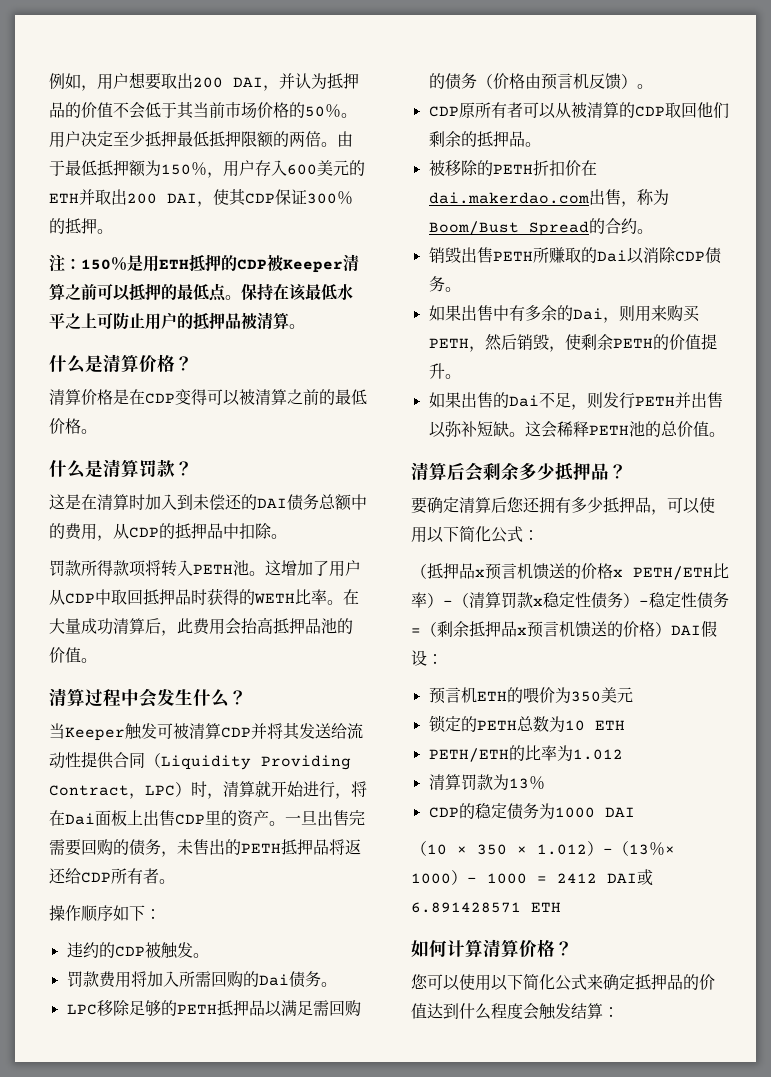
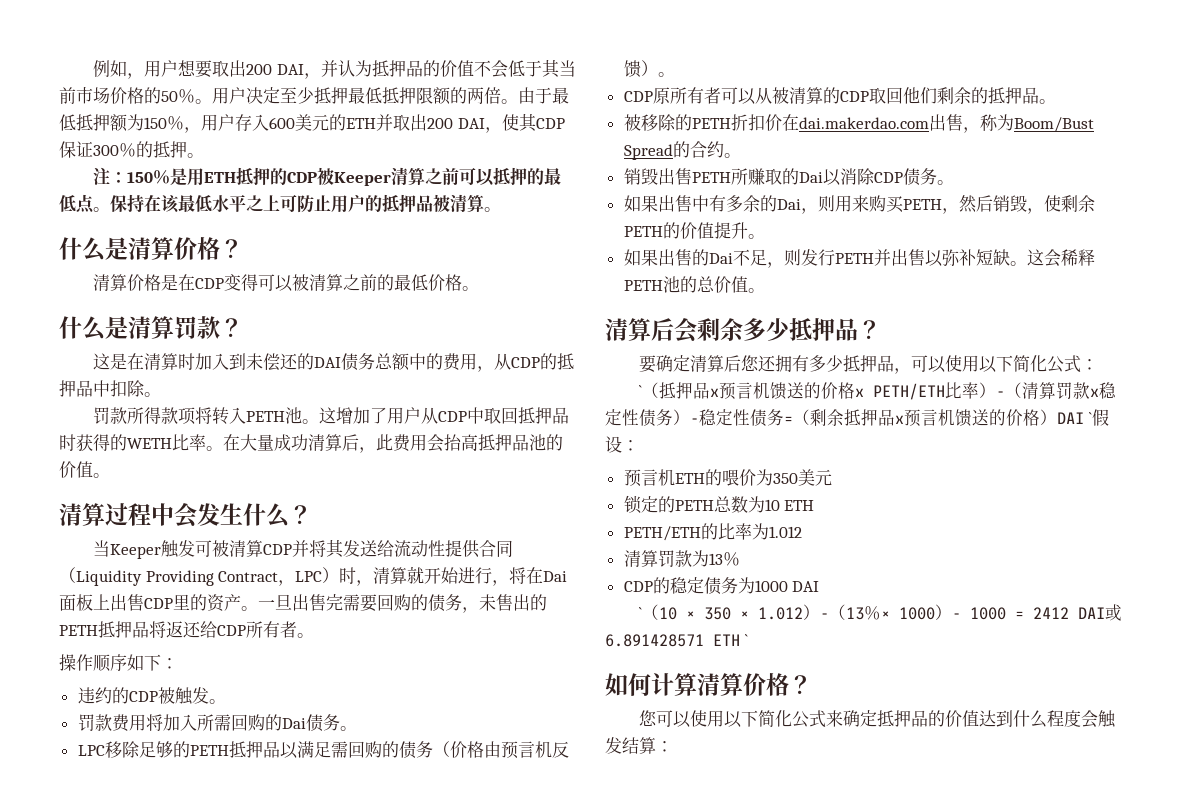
(539, 535) none -> [638,385,642,397] `
(701, 630) none -> [1088,412,1092,424] `
(635, 812) none -> [638,607,642,619] `
(561, 907) none -> [744,634,748,646] `

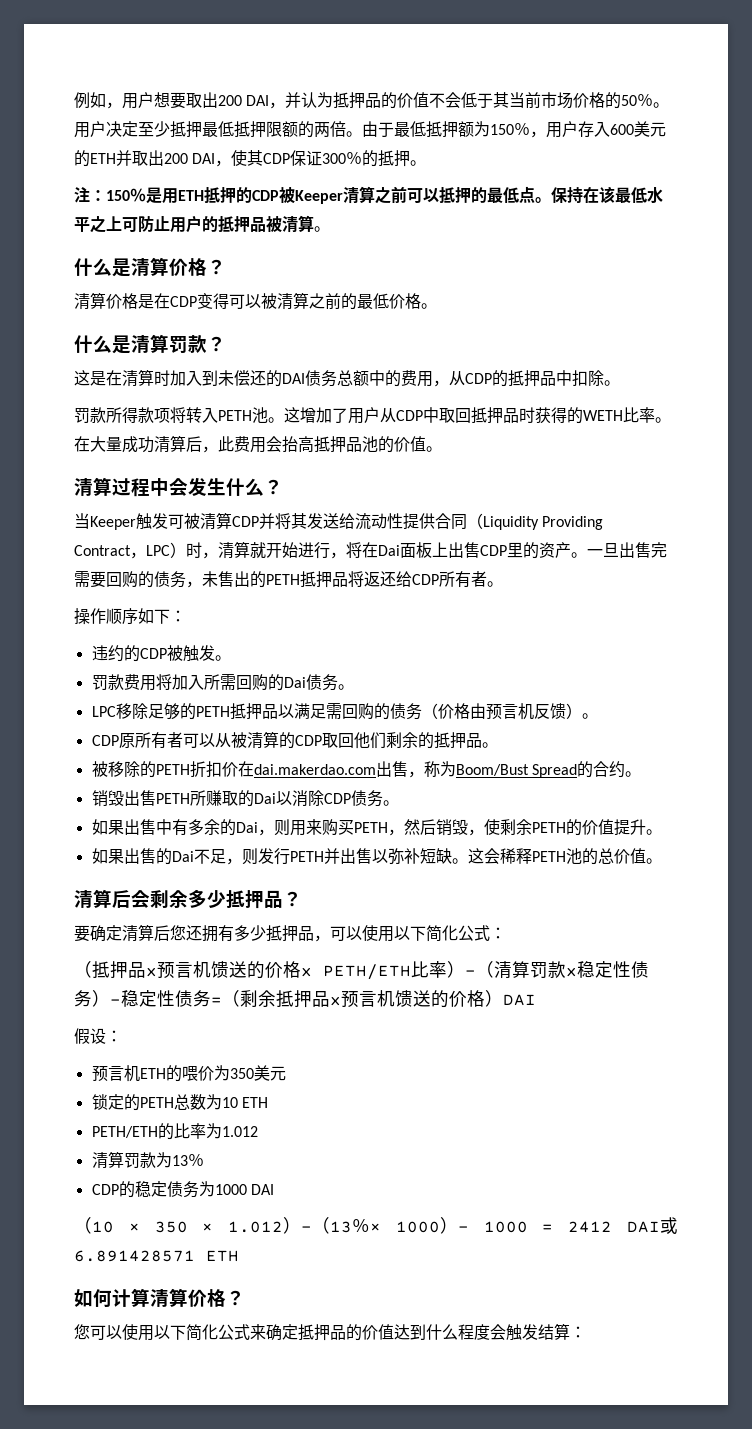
[638,385,642,397] ` -> (506, 933) none
[1088,412,1092,424] ` -> (536, 1000) //
[638,607,642,619] ` -> (274, 1189) none
[744,634,748,646] ` -> (239, 1256) none

